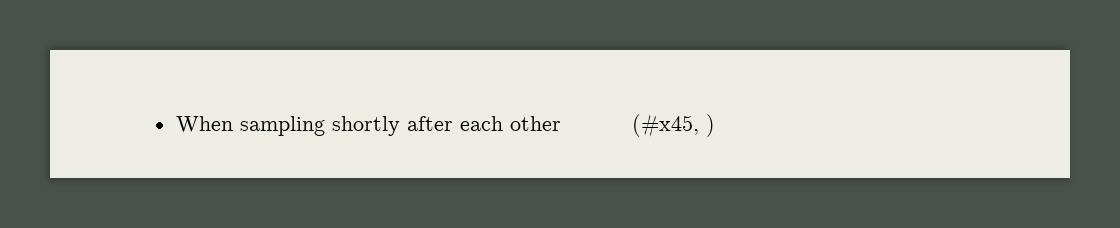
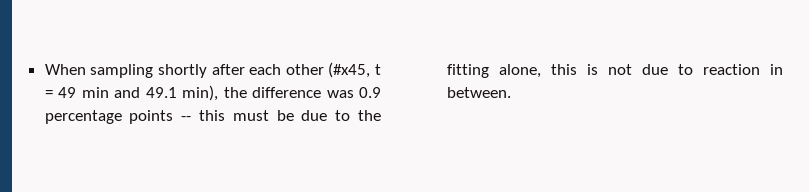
[705,114,715,137] ) -> [375,64,381,75] [44,85,381,101] [44,110,382,124] [446,64,783,78] [446,87,511,98] t = 49 min and 49.1 min), the difference was 0.9 percentage points -- this must be due to the fitting alone, this is not due to reaction in between.

